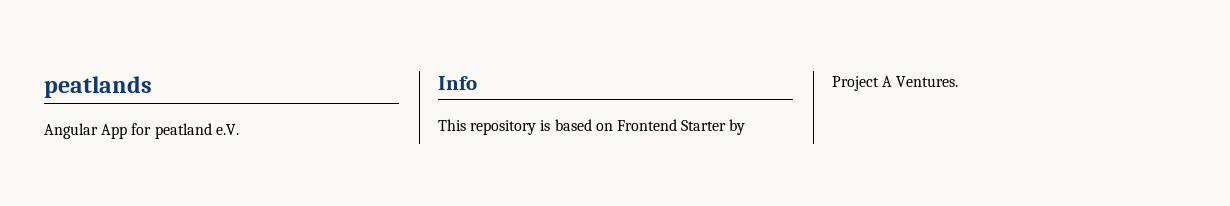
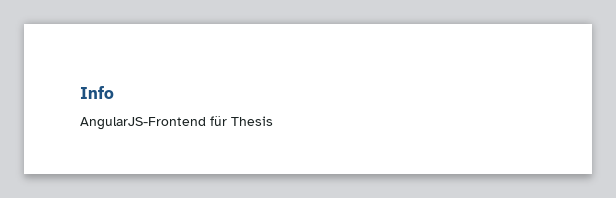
[44,76,152,98] [44,123,239,139] [438,76,477,90] [438,119,746,135] [832,76,959,91] peatlands // Angular App for peatland e.V. // Info // This repository is based on Frontend Starter by Project A Ventures. -> [80,86,114,99] [80,116,273,130] Info // AngularJS-Frontend für Thesis

